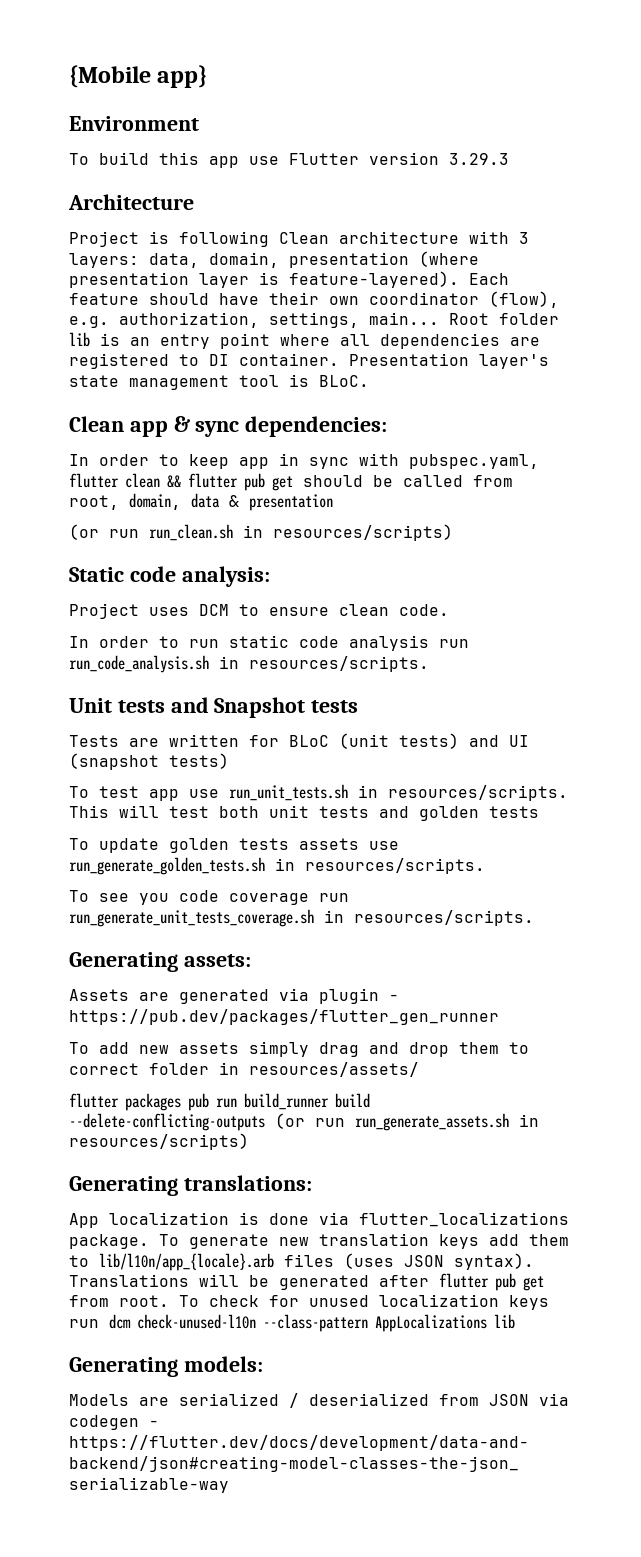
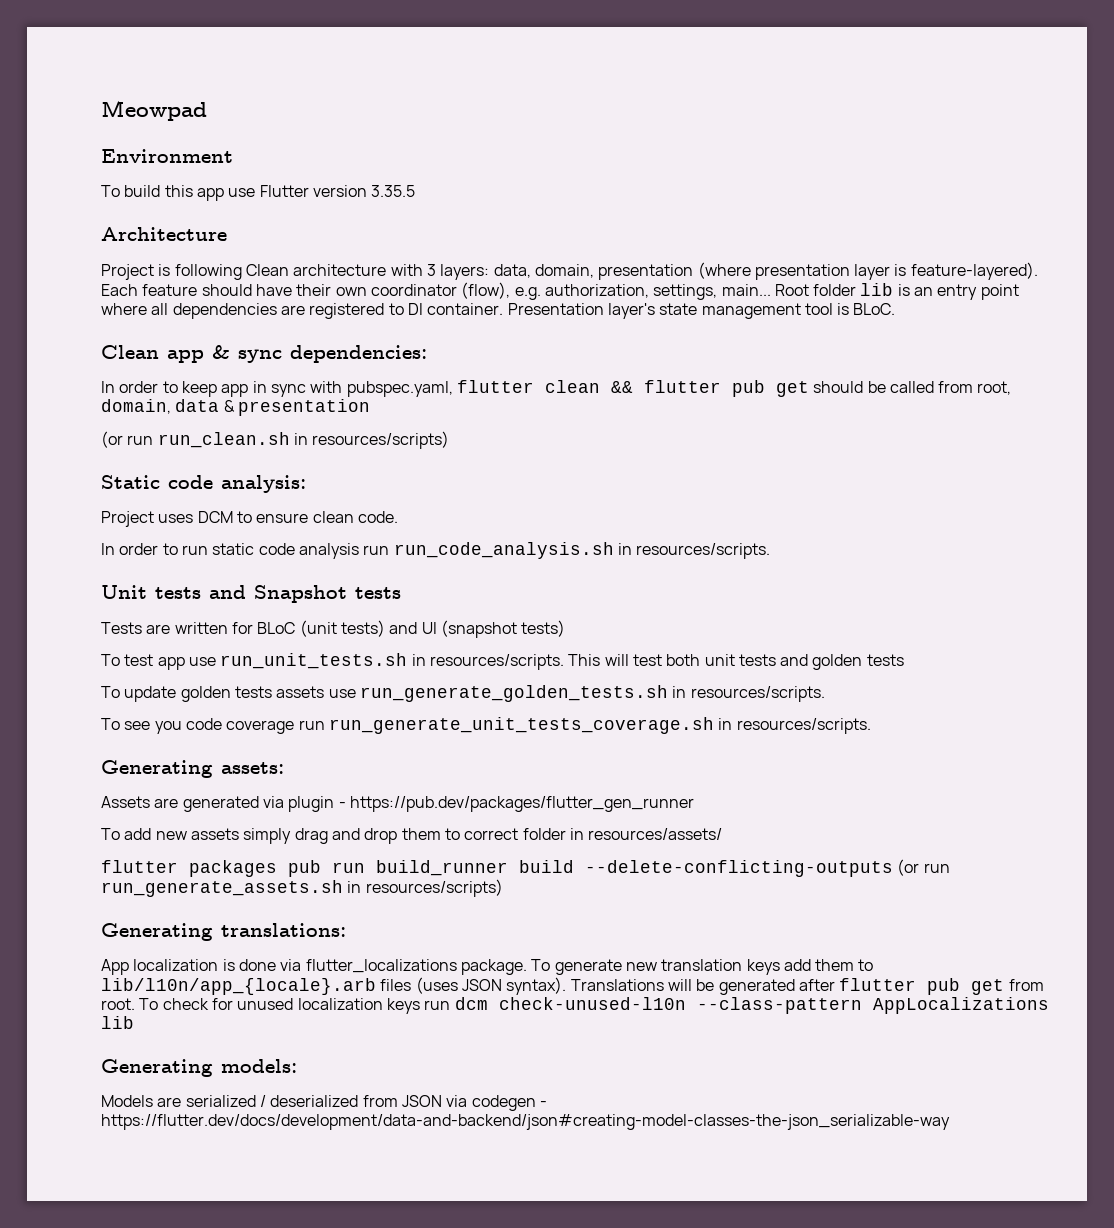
[69,65,208,88] {Mobile app} -> [101,100,207,121] Meowpad
[449,153,509,165] 3.29.3 -> [371,185,416,197] 3.35.5

